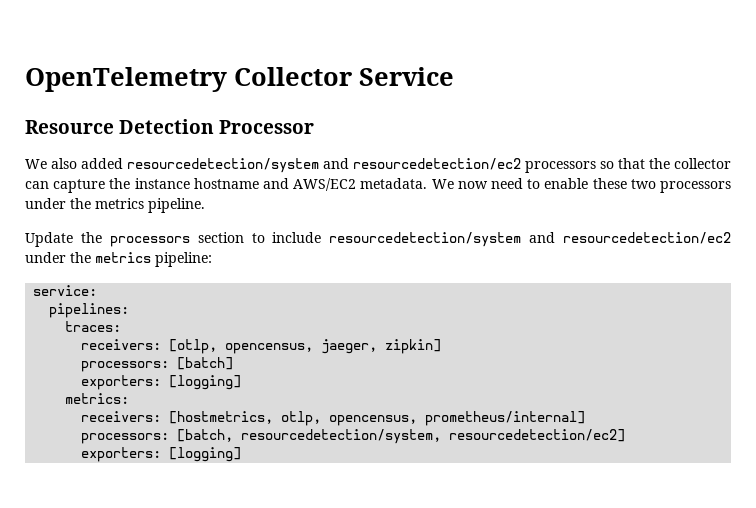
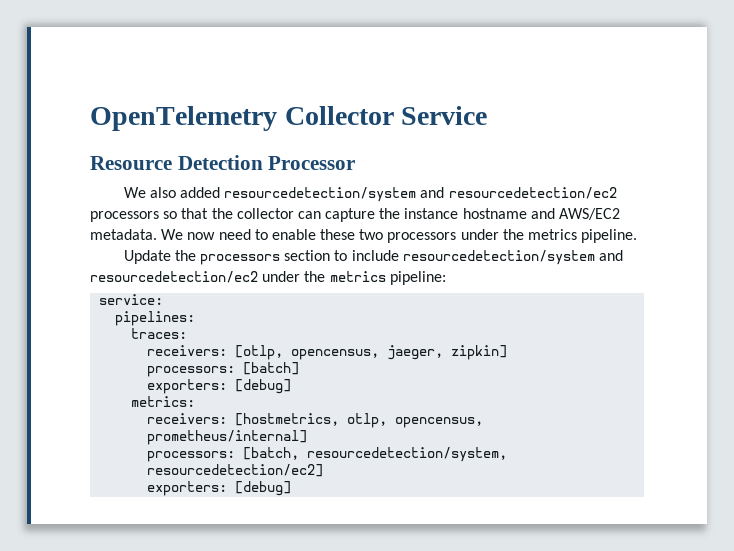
[169,375,242,390] [logging] -> [235,379,292,394] [debug]
[169,447,242,462] [logging] -> [235,481,292,496] [debug]

